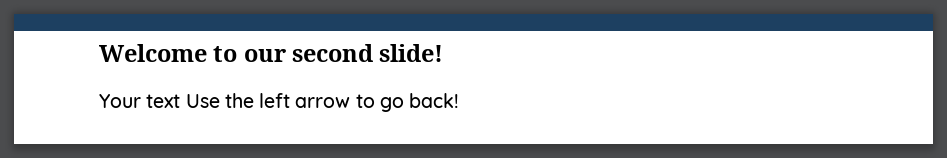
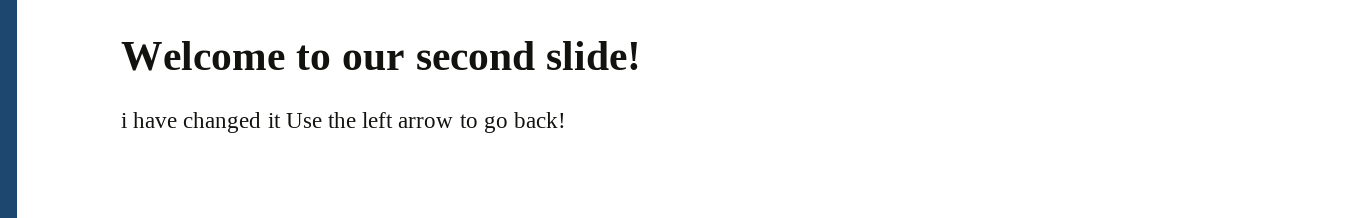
[99,94,181,108] Your text -> [121,112,281,133] i have changed it

